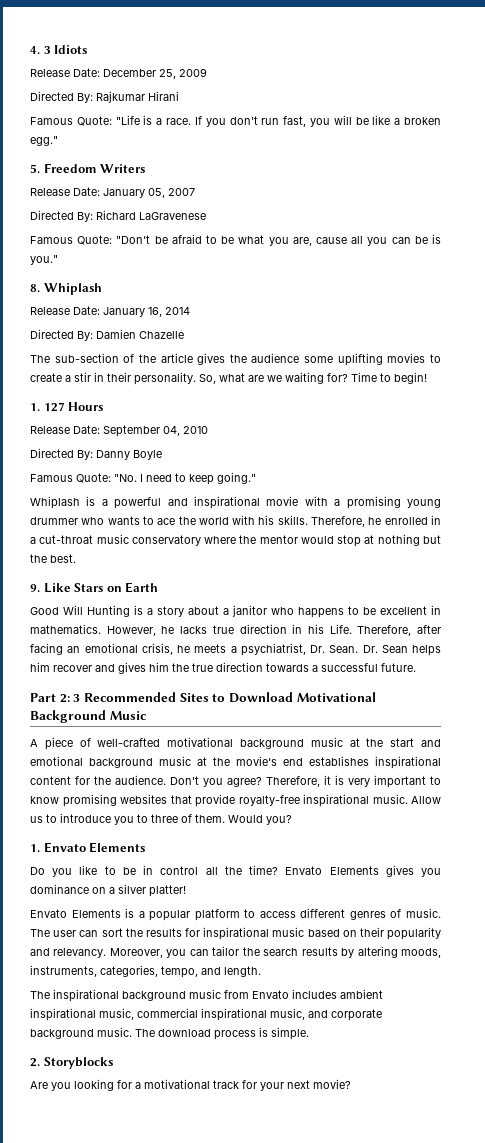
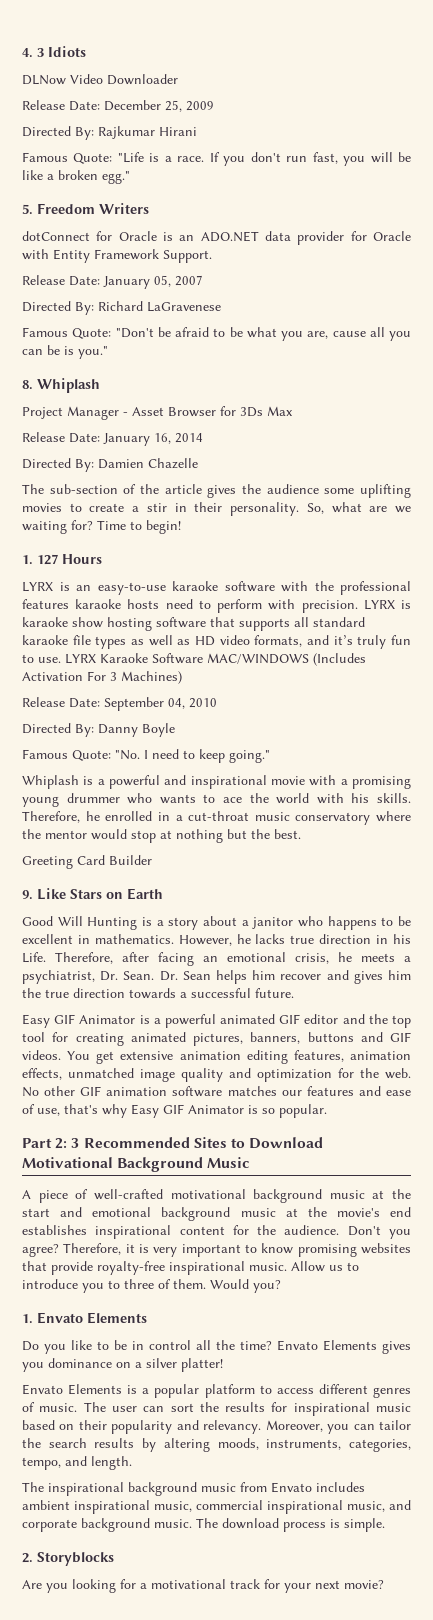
(88, 49) none -> [22,74,178,85] // DLNow Video Downloader
(146, 168) none -> [22,231,411,245] [22,249,212,263] // dotConnect for Oracle is an ADO.NET data provider for Oracle with Entity Framework Support.
(102, 289) none -> [22,406,293,420] // Project Manager - Asset Browser for 3Ds Max
(104, 406) none -> [22,581,411,595] [22,599,412,613] [22,617,365,631] [22,635,412,649] [22,653,366,666] [22,671,182,684] // LYRX is an easy-to-use karaoke software with the professional features karaoke hosts need to perform with precision. LYRX is karaoke show hosting software that supports all standard karaoke file types as well as HD video formats, and it’s truly fun to use. LYRX Karaoke Software MAC/WINDOWS (Includes Activation For 3 Machines)
(76, 558) none -> [22,855,152,869] // Greeting Card Builder
(416, 667) none -> [22,1014,411,1028] [22,1032,411,1046] [22,1050,411,1064] [22,1068,411,1082] [22,1086,411,1097] [22,1104,327,1118] // Easy GIF Animator is a powerful animated GIF editor and the top tool for creating animated pictures, banners, buttons and GIF videos. You get extensive animation editing features, animation effects, unmatched image quality and optimization for the web. No other GIF animation software matches our features and ease of use, that's why Easy GIF Animator is so popular.

